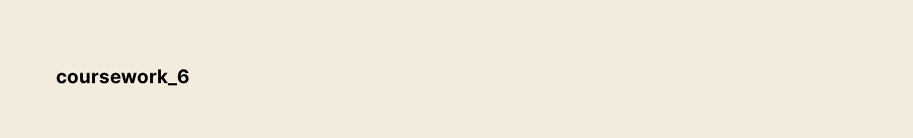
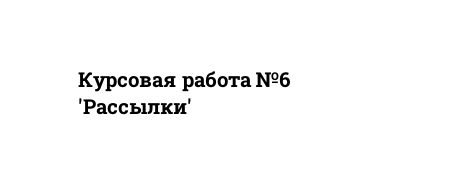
[56,69,191,87] coursework_6 -> [78,71,292,92] [78,98,192,115] Курсовая работа №6 'Рассылки'

